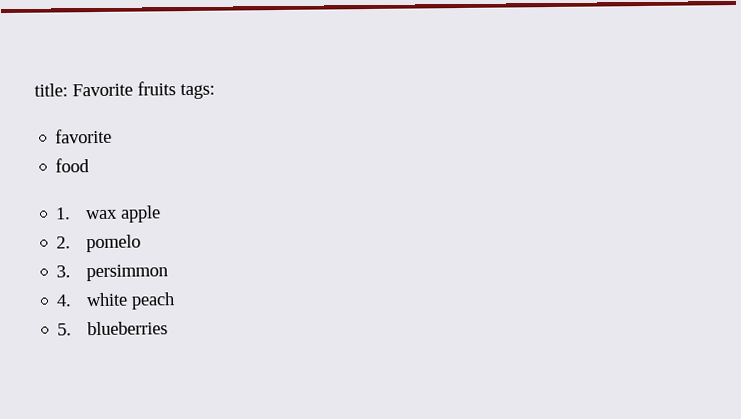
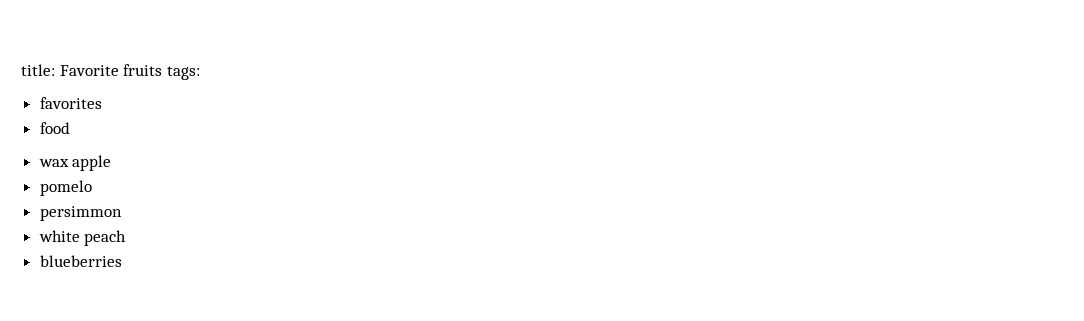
[55,128,113,144] favorite -> [39,97,102,109] favorites
[55,207,72,220] 1. -> (70, 128) none
[56,236,72,249] 2. -> (112, 163) none
[56,265,72,278] 3. -> (92, 188) none
[56,294,73,307] 4. -> (122, 213) none
[57,323,73,336] 5. -> (127, 238) none

